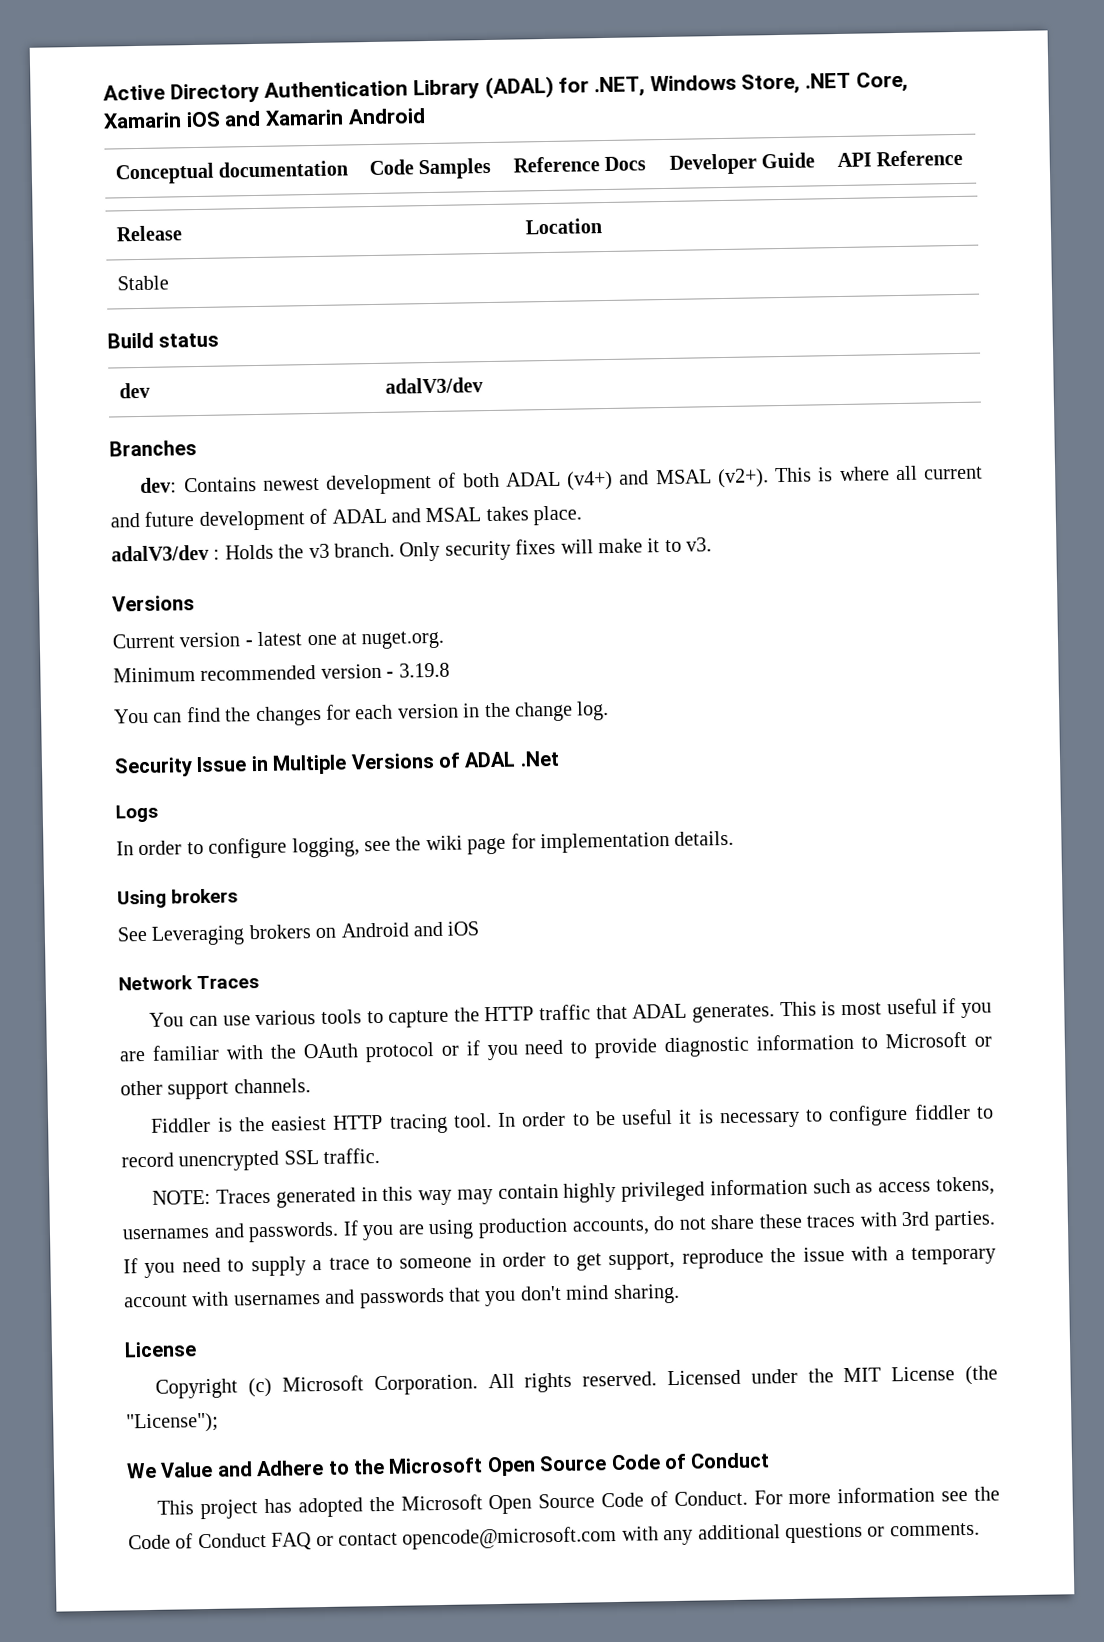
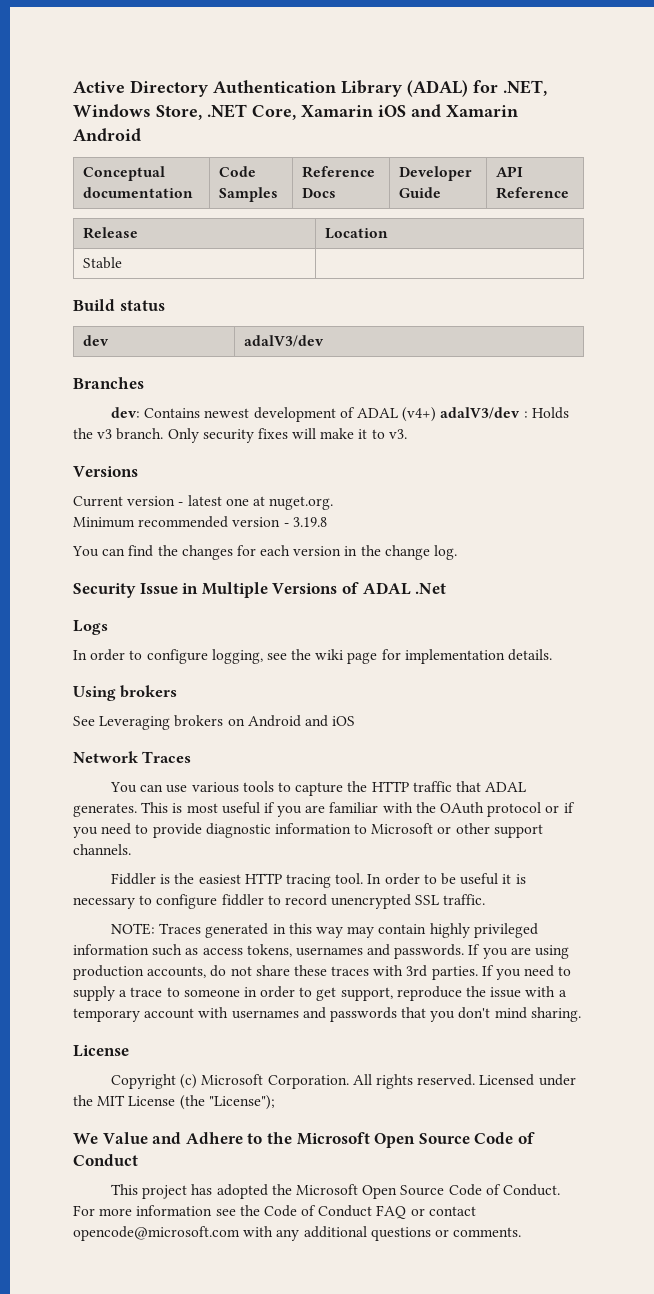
[462,472,500,488] both -> (355, 412) none
[619,465,984,489] [110,505,583,531] and MSAL (v2+). This is where all current and future development of ADAL and MSAL takes place. // -> (437, 414) none

